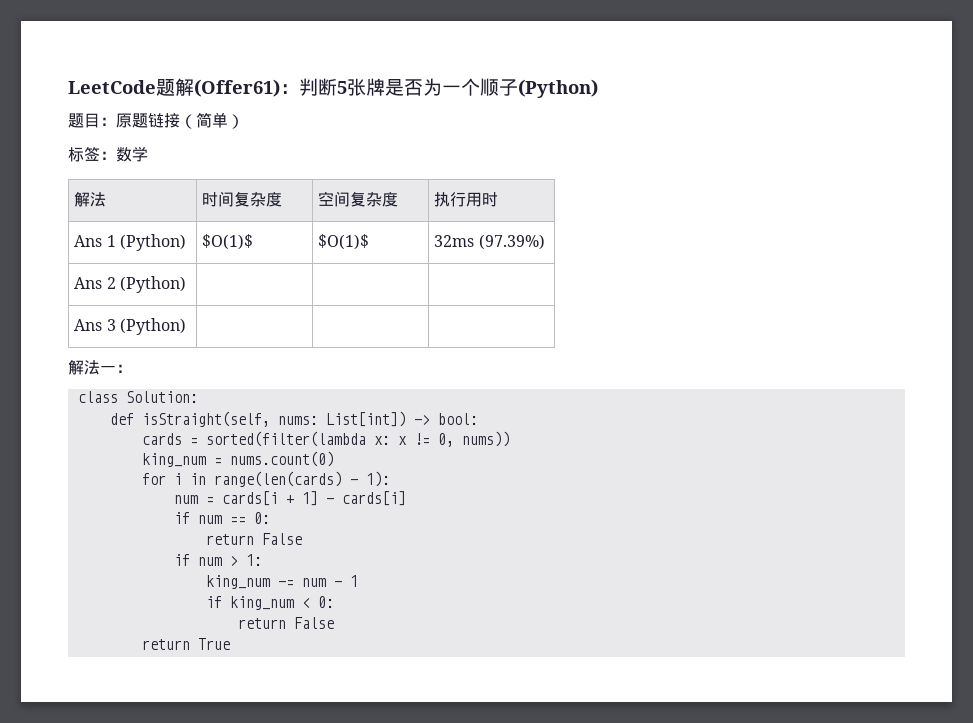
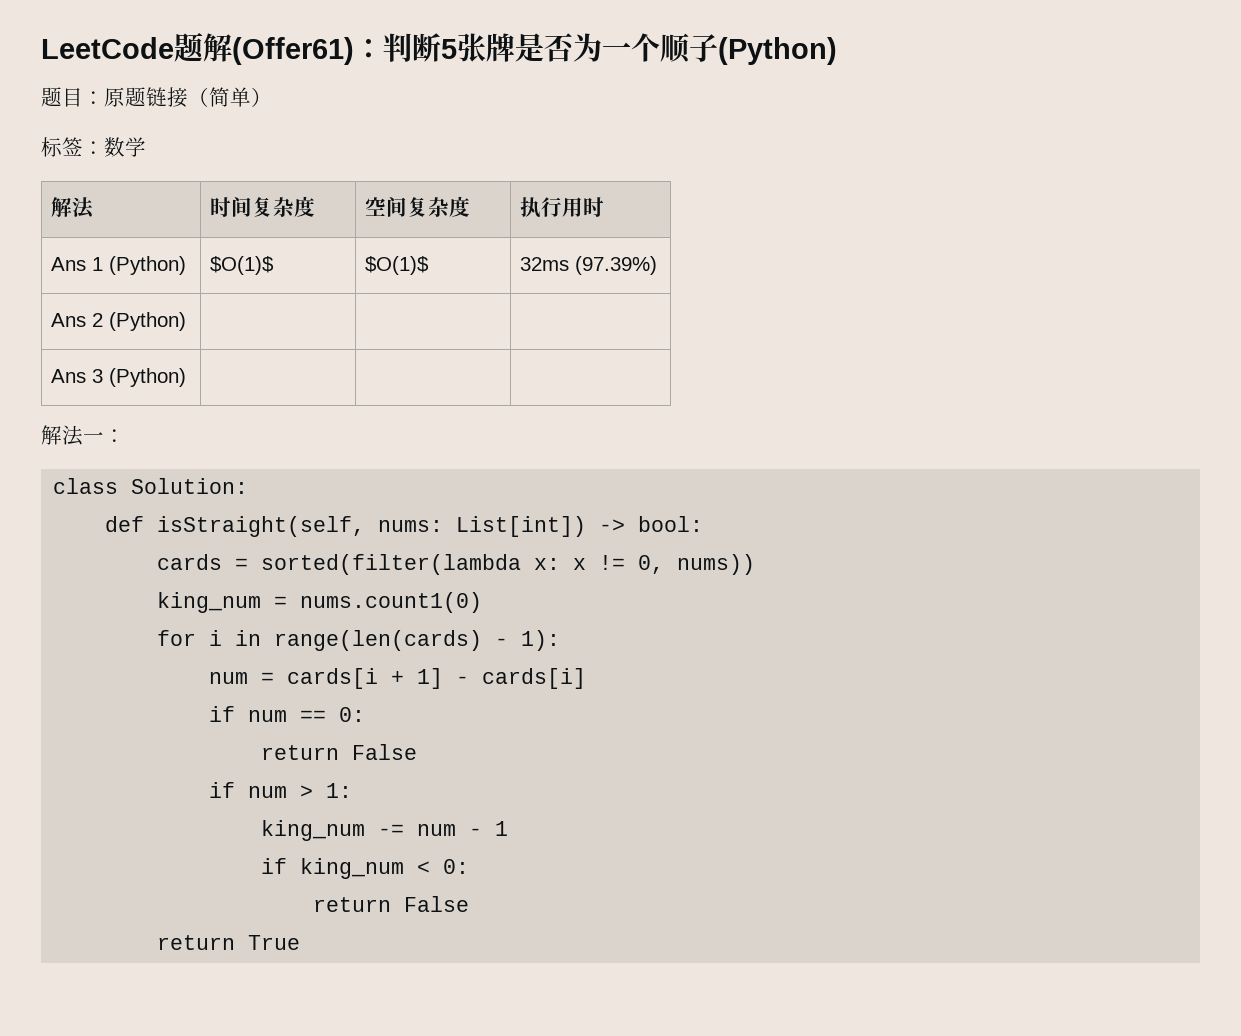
[229,451,334,467] nums.count(0) -> [300,592,483,613] nums.count1(0)

